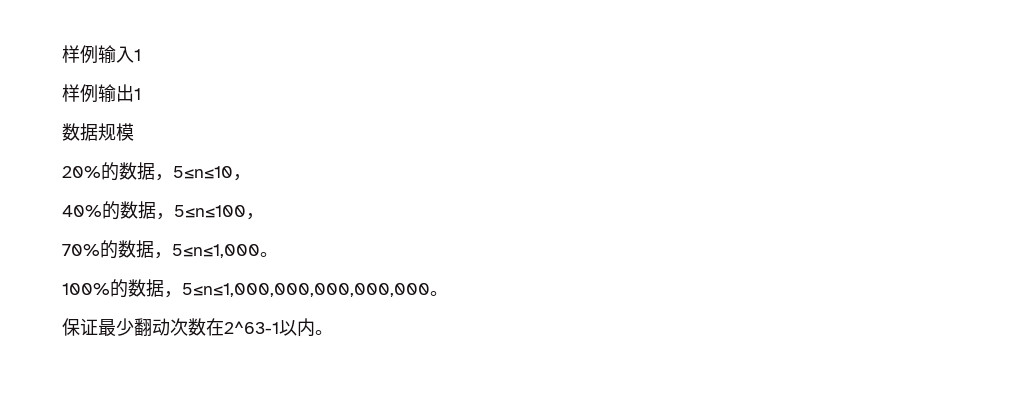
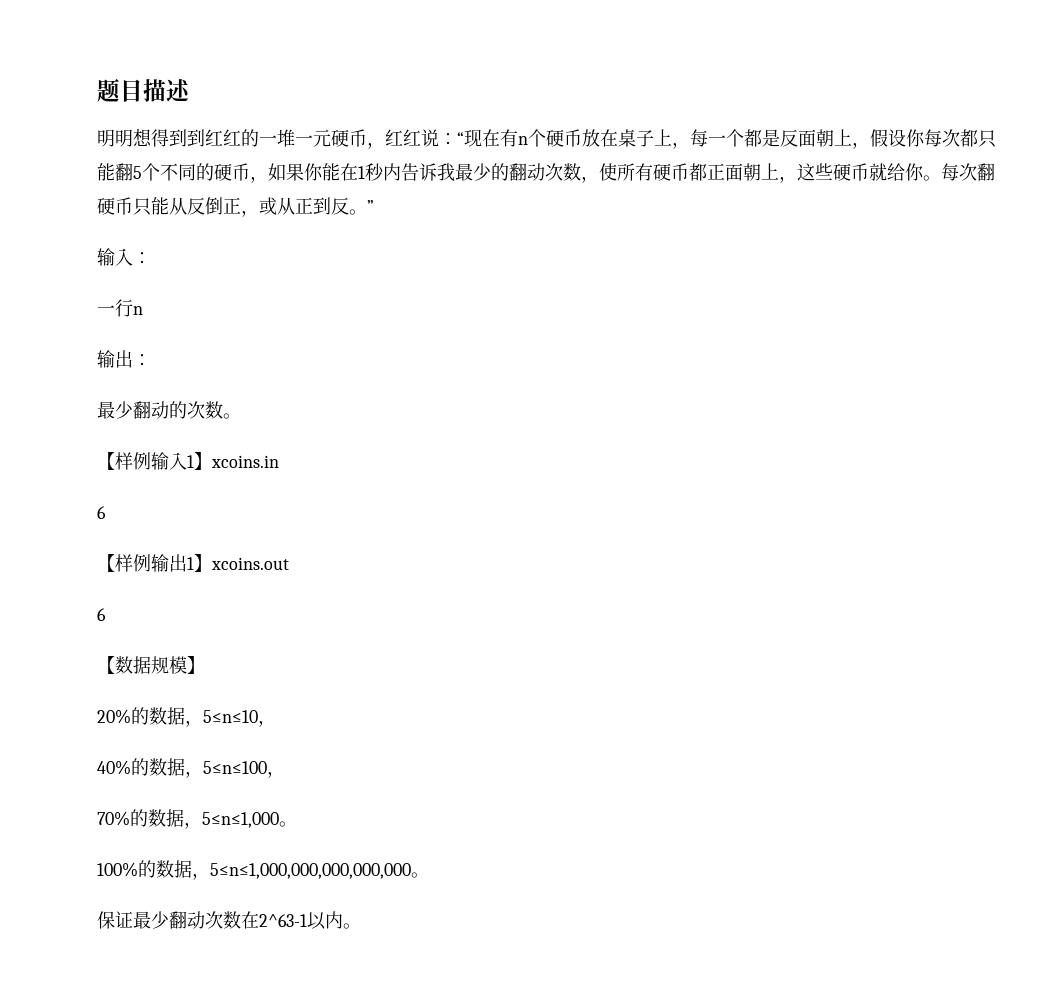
(62, 54) none -> [97,78,190,102] [97,128,996,149] [97,163,995,183] [97,197,374,217] [97,248,151,266] [97,299,143,317] [97,350,151,368] [97,401,241,419] [97,452,115,470] 题目描述 // 明明想得到到红红的一堆一元硬币，红红说：“现在有n个硬币放在桌子上，每一个都是反面朝上，假设你每次都只能翻5个不同的硬币，如果你能在1秒内告诉我最少的翻动次数，使所有硬币都正面朝上，这些硬币就给你。每次翻硬币只能从反倒正，或从正到反。” // 输入： // 一行n // 输出： // 最少翻动的次数。 // 【
(141, 55) // -> [194,452,279,470] [97,506,106,519] [97,554,115,572] 】xcoins.in // 6 // 【
(141, 94) // -> [194,554,289,572] [97,608,106,621] [97,656,115,674] 】xcoins.out // 6 // 【
(134, 132) none -> [187,656,205,674] 】

